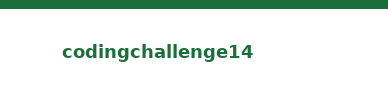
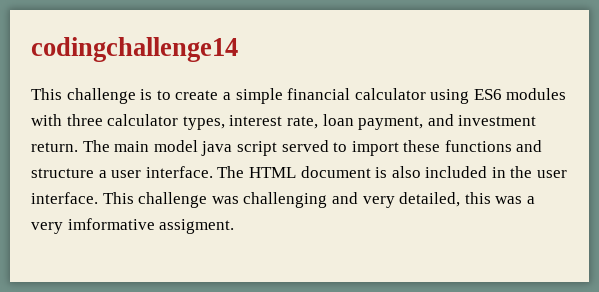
(254, 53) none -> [31,88,567,104] [31,114,537,130] [31,140,543,156] [31,166,568,178] [31,192,535,208] [31,218,235,234] // This challenge is to create a simple financial calculator using ES6 modules with three calculator types, interest rate, loan payment, and investment return. The main model java script served to import these functions and structure a user interface. The HTML document is also included in the user interface. This challenge was challenging and very detailed, this was a very imformative assigment.

